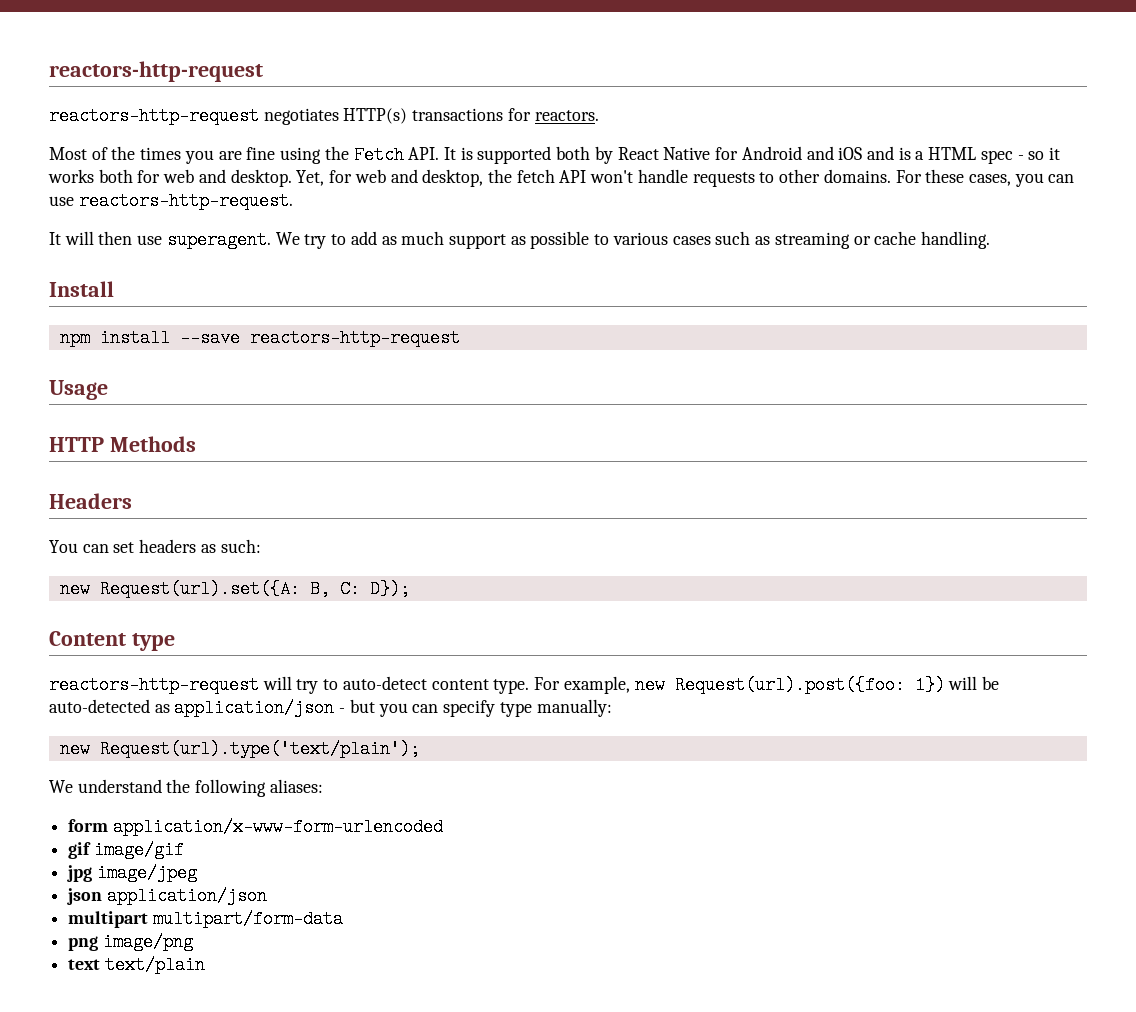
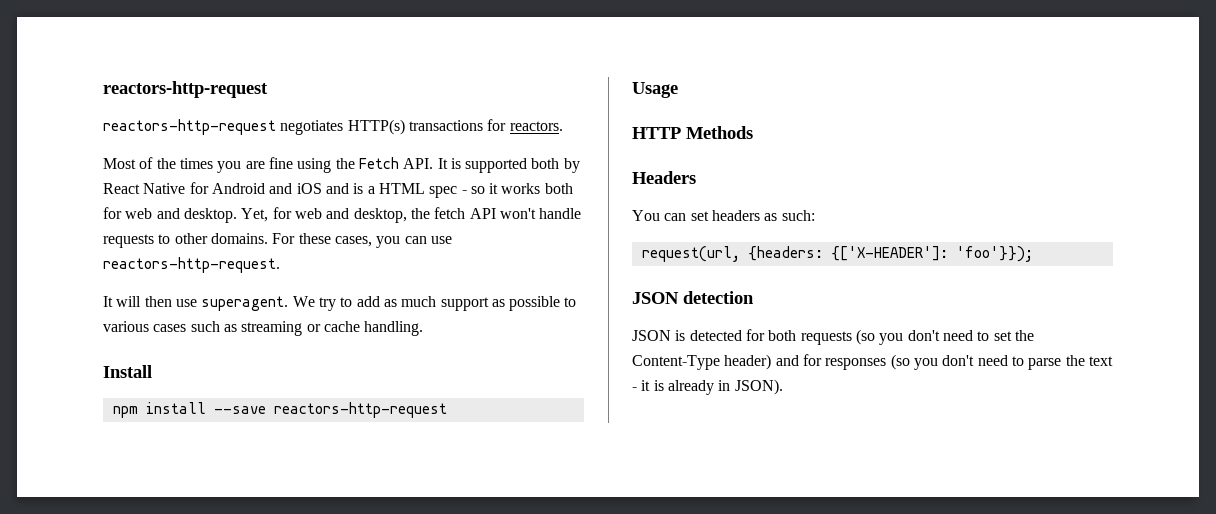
[59,580,410,598] [49,631,175,651] [49,676,999,694] [49,699,612,717] [59,740,420,758] [49,779,323,797] [68,818,443,836] [68,841,184,859] [67,864,197,882] [67,887,267,905] [68,910,343,928] [68,933,193,951] [68,956,205,974] new Request(url).set({A: B, C: D}); // Content type // reactors-http-request will try to auto-detect content type. For example, new Request(url).post({foo: 1}) will be auto-detected as application/json - but you can specify type manually: // new Request(url).type('text/plain'); // We understand the following aliases: // form application/x-www-form-urlencoded // gif image/gif // jpg image/jpeg // json application/json // multipart multipart/form-data // png image/png // text text/plain -> [641,246,1033,262] [632,291,754,304] [632,329,1034,345] [632,354,1113,370] [632,379,783,395] request(url, {headers: {['X-HEADER']: 'foo'}}); // JSON detection // JSON is detected for both requests (so you don't need to set the Content-Type header) and for responses (so you don't need to parse the text - it is already in JSON).

